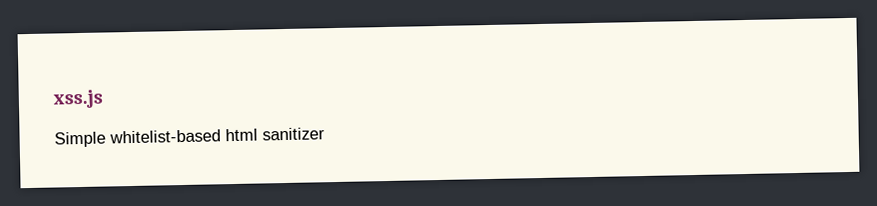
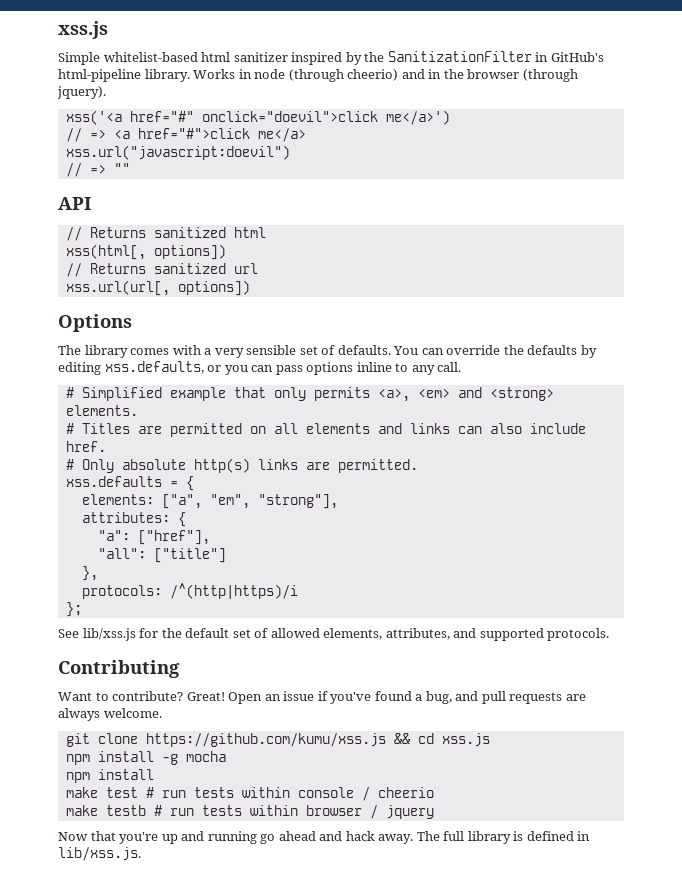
(325, 134) none -> [291,51,604,65] [58,69,578,82] [57,86,106,99] [65,110,450,125] [65,128,306,142] [65,145,290,160] [65,163,130,177] [58,197,91,210] [65,227,266,241] [65,244,226,260] [65,263,258,277] [65,280,250,296] [58,314,132,332] [58,345,597,358] [58,361,462,375] [65,387,554,402] [65,405,138,416] [65,423,586,437] [65,441,106,452] [65,458,418,473] [65,476,194,491] [81,494,338,509] [81,512,186,527] [97,530,210,545] [97,548,226,563] [81,566,98,581] [81,583,298,599] [65,602,82,617] [58,628,610,641] [58,660,180,678] [58,691,586,704] [58,708,162,721] [65,733,490,747] [65,751,226,765] [65,769,154,783] [65,787,434,801] [65,805,434,819] [58,831,591,844] [58,847,141,861] inspired by the SanitizationFilter in GitHub's html-pipeline library. Works in node (through cheerio) and in the browser (through jquery). // xss('<a href="#" onclick="doevil">click me</a>') // // => <a href="#">click me</a> // xss.url("javascript:doevil") // // => "" // API // // Returns sanitized html // xss(html[, options]) // // Returns sanitized url // xss.url(url[, options]) // Options // The library comes with a very sensible set of defaults. You can override the defaults by editing xss.defaults, or you can pass options inline to any call. // # Simplified example that only permits <a>, <em> and <strong> elements. // # Titles are permitted on all elements and links can also include href. // # Only absolute http(s) links are permitted. // xss.defaults = { // elements: ["a", "em", "strong"], // attributes: { // "a": ["href"], // "all": ["title"] // }, // protocols: /^(http|https)/i // }; // See lib/xss.js for the default set of allowed elements, attributes, and supported protocols. // Contributing // Want to contribute? Great! Open an issue if you've found a bug, and pull requests are always welcome. // git clone https://github.com/kumu/xss.js && cd xss.js // npm install -g mocha // npm install // make test # run tests within console / cheerio // make testb # run tests within browser / jquery // Now that you're up and running go ahead and hack away. The full library is defined in lib/xss.js.

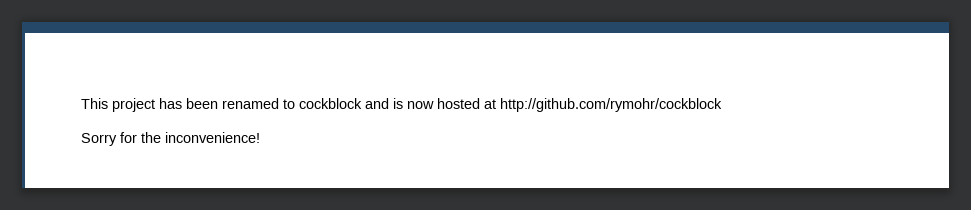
[58,21,108,39] [58,51,604,65] [58,69,578,82] [57,86,106,99] [65,110,450,125] [65,128,306,142] [65,145,290,160] [65,163,130,177] [58,197,91,210] [65,227,266,241] [65,244,226,260] [65,263,258,277] [65,280,250,296] [58,314,132,332] [58,345,597,358] [58,361,462,375] [65,387,554,402] [65,405,138,416] [65,423,586,437] [65,441,106,452] [65,458,418,473] [65,476,194,491] [81,494,338,509] [81,512,186,527] [97,530,210,545] [97,548,226,563] [81,566,98,581] [81,583,298,599] [65,602,82,617] [58,628,610,641] [58,660,180,678] [58,691,586,704] [58,708,162,721] [65,733,490,747] [65,751,226,765] [65,769,154,783] [65,787,434,801] [65,805,434,819] [58,831,591,844] [58,847,141,861] xss.js // Simple whitelist-based html sanitizer inspired by the SanitizationFilter in GitHub's html-pipeline library. Works in node (through cheerio) and in the browser (through jquery). // xss('<a href="#" onclick="doevil">click me</a>') // // => <a href="#">click me</a> // xss.url("javascript:doevil") // // => "" // API // // Returns sanitized html // xss(html[, options]) // // Returns sanitized url // xss.url(url[, options]) // Options // The library comes with a very sensible set of defaults. You can override the defaults by editing xss.defaults, or you can pass options inline to any call. // # Simplified example that only permits <a>, <em> and <strong> elements. // # Titles are permitted on all elements and links can also include href. // # Only absolute http(s) links are permitted. // xss.defaults = { // elements: ["a", "em", "strong"], // attributes: { // "a": ["href"], // "all": ["title"] // }, // protocols: /^(http|https)/i // }; // See lib/xss.js for the default set of allowed elements, attributes, and supported protocols. // Contributing // Want to contribute? Great! Open an issue if you've found a bug, and pull requests are always welcome. // git clone https://github.com/kumu/xss.js && cd xss.js // npm install -g mocha // npm install // make test # run tests within console / cheerio // make testb # run tests within browser / jquery // Now that you're up and running go ahead and hack away. The full library is defined in lib/xss.js. -> [81,98,722,112] [81,132,260,146] This project has been renamed to cockblock and is now hosted at http://github.com/rymohr/cockblock // Sorry for the inconvenience!

